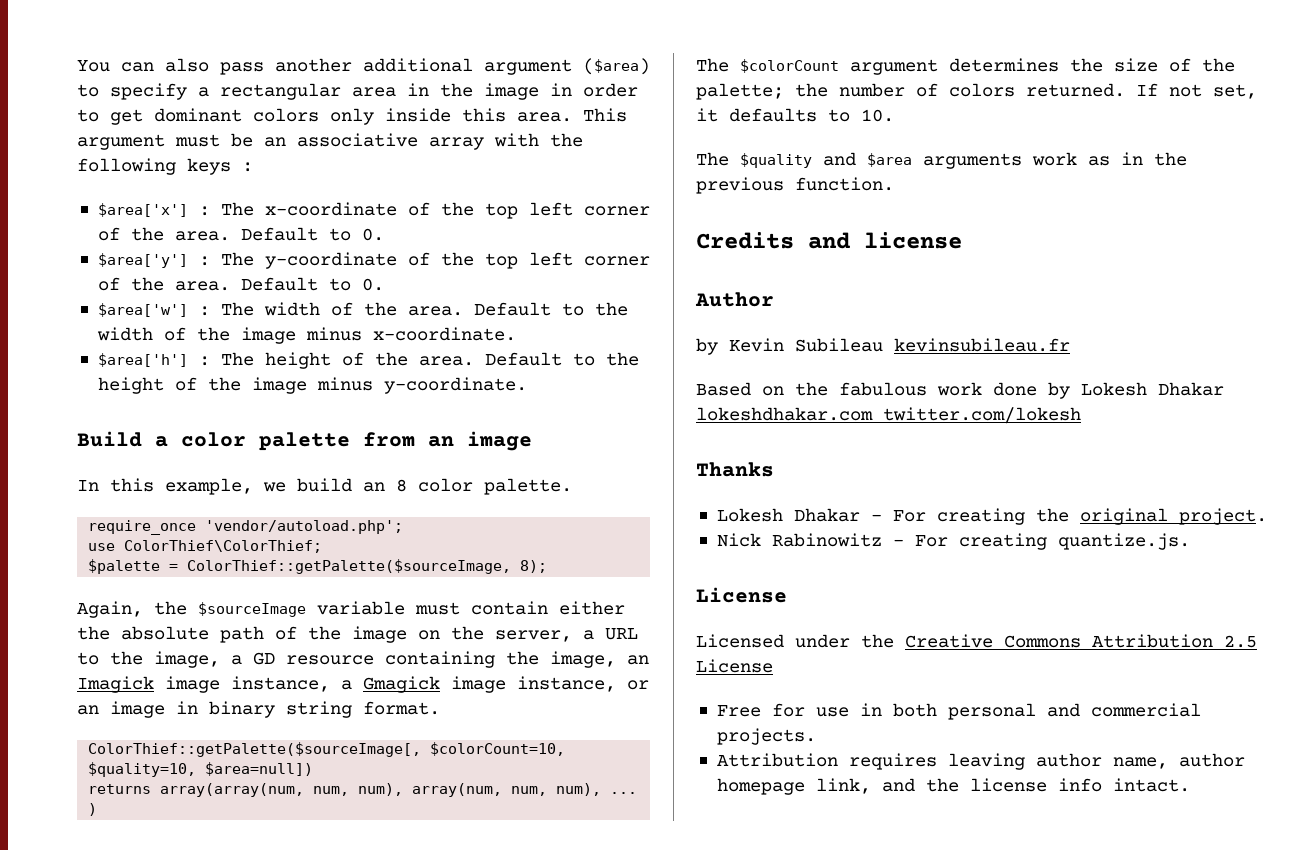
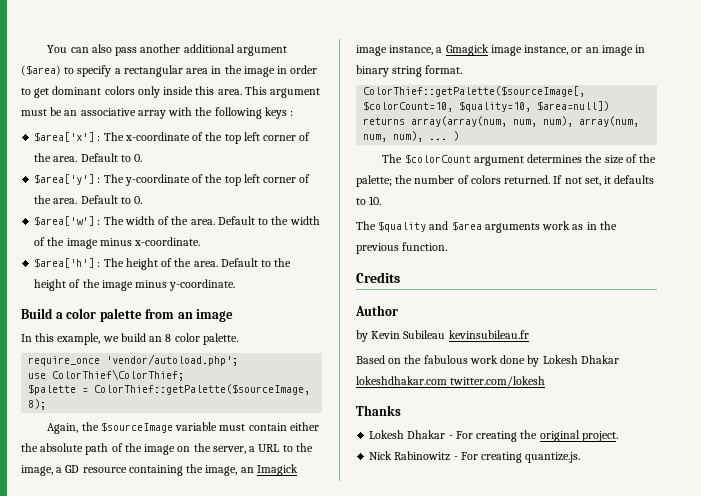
[808,232,962,249] and license -> (400, 277) none
[696,587,787,603] [696,634,1257,648] [696,659,773,673] [716,703,1201,720] [716,728,816,745] [716,753,1245,770] [716,778,1190,795] // License // Licensed under the Creative Commons Attribution 2.5 License // Free for use in both personal and commercial projects. // Attribution requires leaving author name, author homepage link, and the license info intact. -> (581, 457) none

